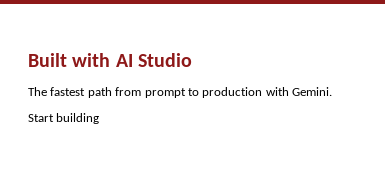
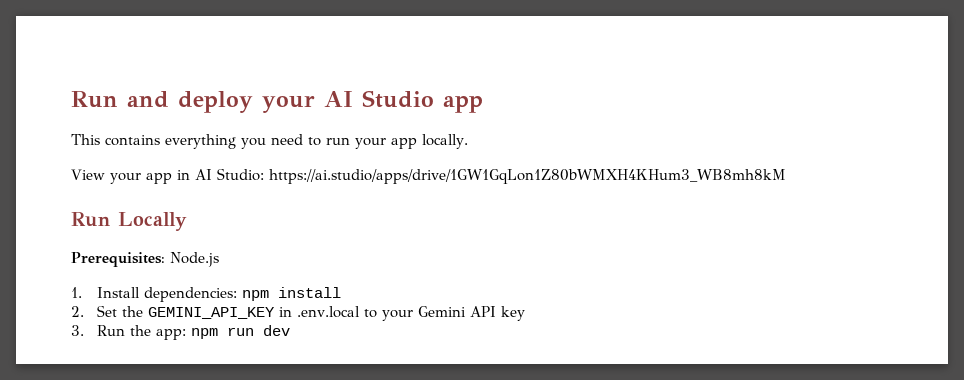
[28,53,192,67] [28,87,332,98] [28,113,100,124] Built with AI Studio // The fastest path from prompt to production with Gemini. // Start building -> [71,90,483,113] [71,134,468,149] [71,168,786,184] [71,212,187,231] [71,252,219,267] [71,287,341,302] [71,305,525,321] [71,325,290,340] Run and deploy your AI Studio app // This contains everything you need to run your app locally. // View your app in AI Studio: https://ai.studio/apps/drive/1GW1GqLon1Z80bWMXH4KHum3_WB8mh8kM // Run Locally // Prerequisites: Node.js // 1. Install dependencies: npm install // 2. Set the GEMINI_API_KEY in .env.local to your Gemini API key // 3. Run the app: npm run dev

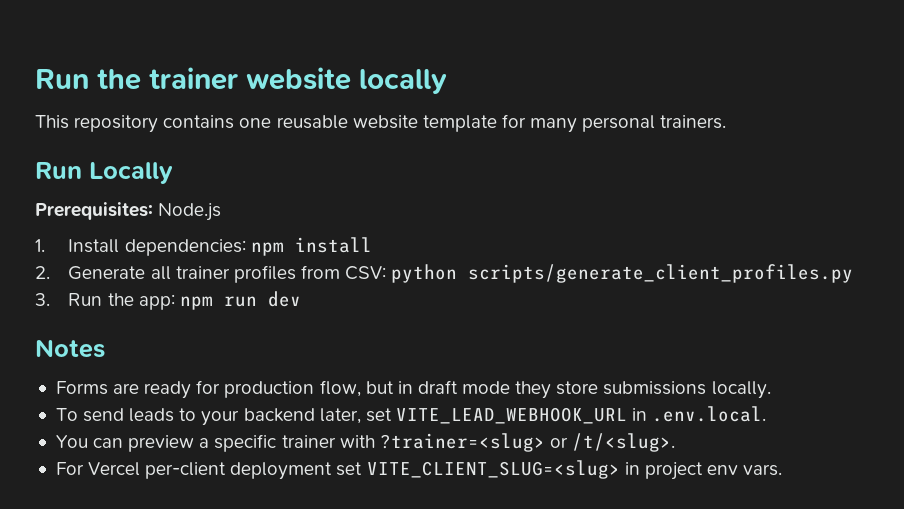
[71,90,483,113] [71,134,468,149] [71,168,786,184] Run and deploy your AI Studio app // This contains everything you need to run your app locally. // View your app in AI Studio: https://ai.studio/apps/drive/1GW1GqLon1Z80bWMXH4KHum3_WB8mh8kM -> [35,67,447,94] [35,114,727,133] Run the trainer website locally // This repository contains one reusable website template for many personal trainers.
[96,305,525,321] Set the GEMINI_API_KEY in .env.local to your Gemini API key -> [68,264,854,283] Generate all trainer profiles from CSV: python scripts/generate_client_profiles.py
(290, 330) none -> [35,339,105,358] [55,380,771,399] [55,406,767,426] [55,433,676,452] [55,460,783,480] // Notes // Forms are ready for production flow, but in draft mode they store submissions locally. // To send leads to your backend later, set VITE_LEAD_WEBHOOK_URL in .env.local. // You can preview a specific trainer with ?trainer=<slug> or /t/<slug>. // For Vercel per-client deployment set VITE_CLIENT_SLUG=<slug> in project env vars.

